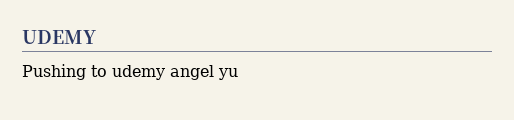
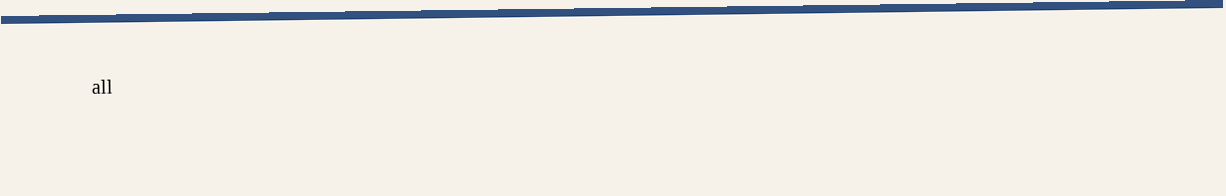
[22,30,96,44] [22,64,238,80] UDEMY // Pushing to udemy angel yu -> [91,79,113,94] all

